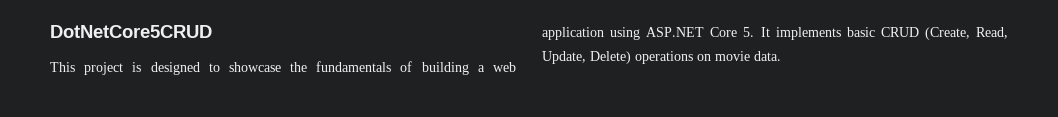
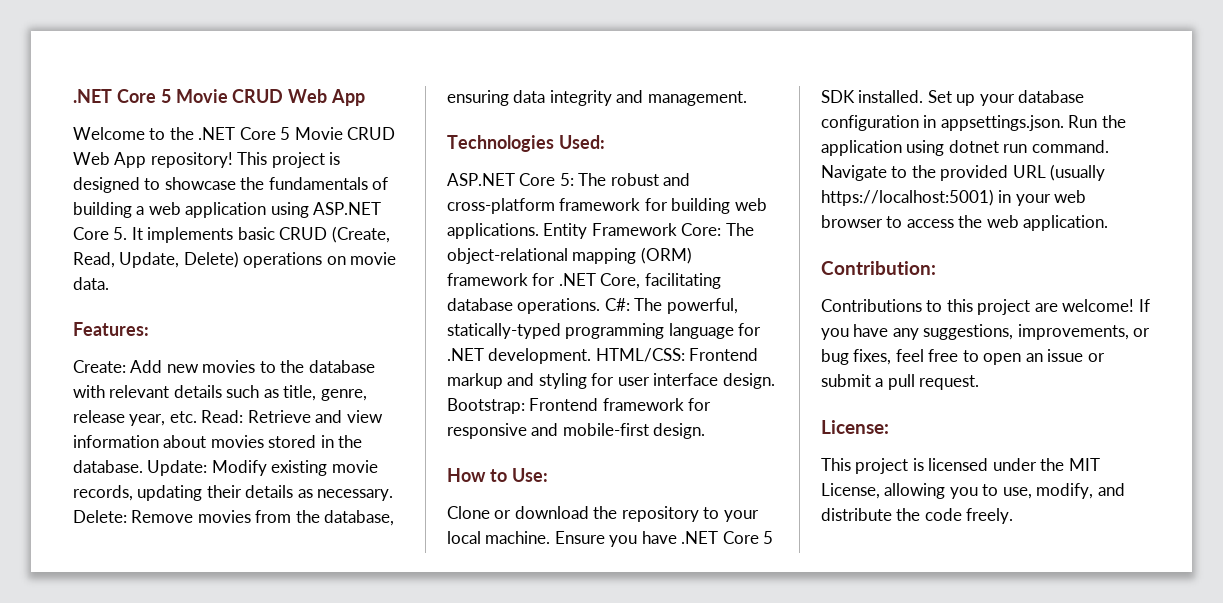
[50,25,212,38] DotNetCore5CRUD // -> [73,89,366,106] [73,127,396,140] [73,152,233,168] .NET Core 5 Movie CRUD Web App // Welcome to the .NET Core 5 Movie CRUD Web App repository!
(781, 56) none -> [73,322,149,336] [73,360,375,373] [73,385,367,401] [73,410,383,426] [73,435,363,448] [73,460,378,476] [73,485,394,501] [73,510,395,526] [447,90,747,106] [447,135,605,152] [447,173,691,186] [447,198,767,214] [447,223,754,239] [447,247,692,264] [447,273,721,289] [447,298,738,314] [447,323,762,339] [447,348,759,364] [447,373,775,389] [447,398,712,414] [447,423,706,439] [447,468,548,482] [447,506,759,522] [447,531,774,547] [821,90,1085,106] [821,115,1126,131] [821,140,1109,156] [821,164,1106,181] [821,189,1087,206] [821,215,1109,231] [821,261,936,275] [821,299,1150,315] [821,324,1151,340] [821,349,1105,365] [821,374,980,390] [821,420,889,434] [821,458,1100,474] [821,483,1125,499] [821,508,1014,524] // Features: // Create: Add new movies to the database with relevant details such as title, genre, release year, etc. Read: Retrieve and view information about movies stored in the database. Update: Modify existing movie records, updating their details as necessary. Delete: Remove movies from the database, ensuring data integrity and management. // Technologies Used: // ASP.NET Core 5: The robust and cross-platform framework for building web applications. Entity Framework Core: The object-relational mapping (ORM) framework for .NET Core, facilitating database operations. C#: The powerful, statically-typed programming language for .NET development. HTML/CSS: Frontend markup and styling for user interface design. Bootstrap: Frontend framework for responsive and mobile-first design. // How to Use: // Clone or download the repository to your local machine. Ensure you have .NET Core 5 SDK installed. Set up your database configuration in appsettings.json. Run the application using dotnet run command. Navigate to the provided URL (usually https://localhost:5001) in your web browser to access the web application. // Contribution: // Contributions to this project are welcome! If you have any suggestions, improvements, or bug fixes, feel free to open an issue or submit a pull request. // License: // This project is licensed under the MIT License, allowing you to use, modify, and distribute the code freely.

